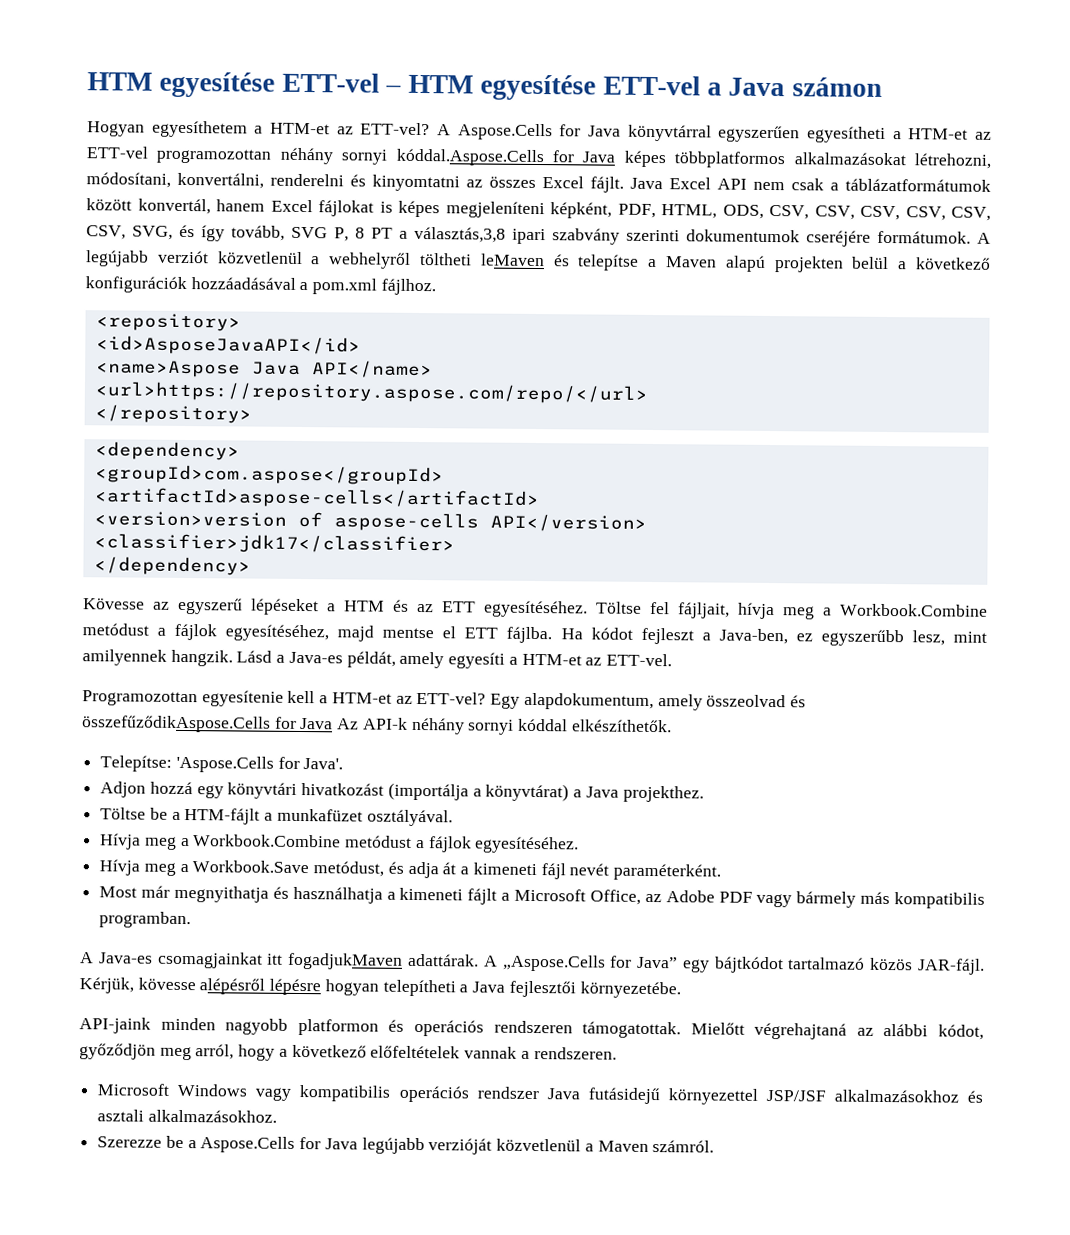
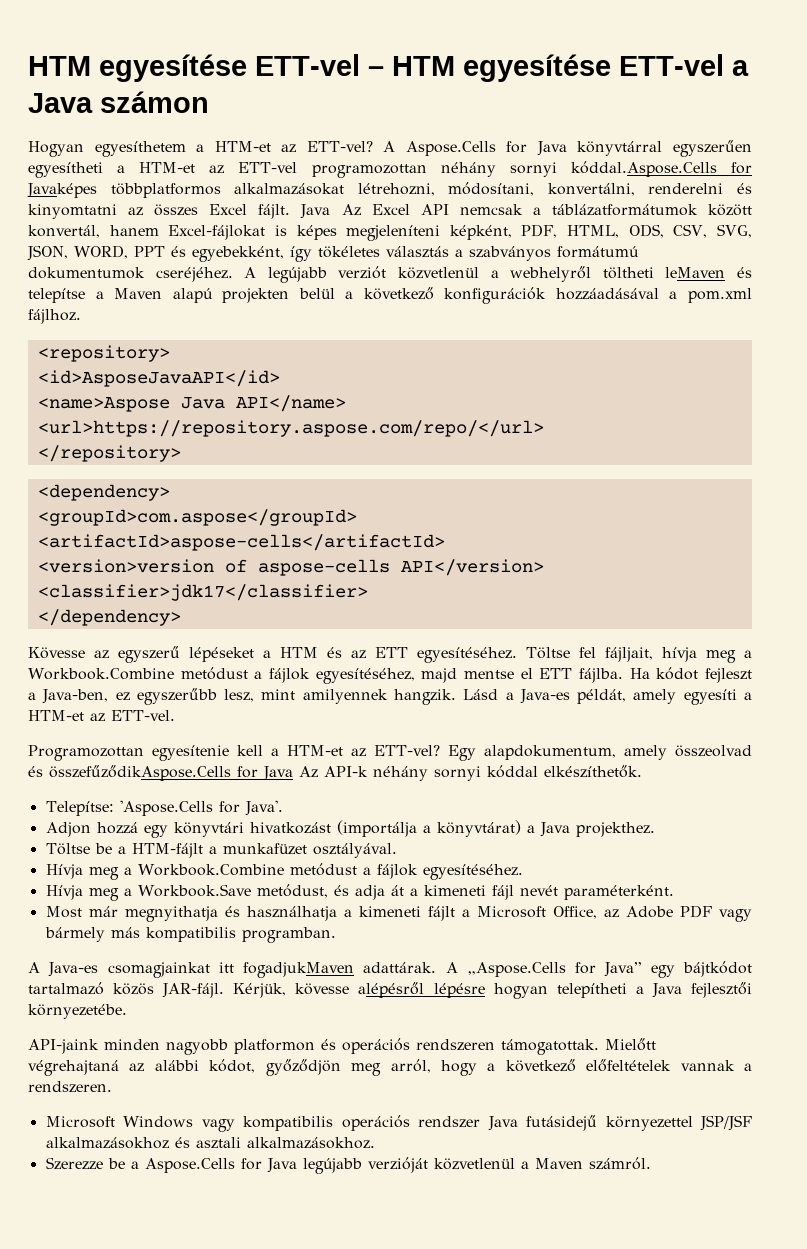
[582,150,666,168] Java képes -> [27,183,97,198] Javaképes
(663, 183) none -> [341,204,361,216] Az
[753,178,824,191] nem csak -> [459,204,523,215] nemcsak
[270,199,374,217] Excel fájlokat -> [168,225,266,240] Excel-fájlokat
[814,205,991,221] [86,224,971,247] CSV, CSV, CSV, CSV, CSV, SVG, és így tovább, SVG P, 8 PT a választás,3,8 ipari szabvány szerinti dokumentumok cseréjére formátumok. -> [717,224,753,238] [27,245,639,262] [28,267,233,282] SVG, JSON, WORD, PPT és egyebekként, így tökéletes választás a szabványos formátumú dokumentumok cseréjéhez.

